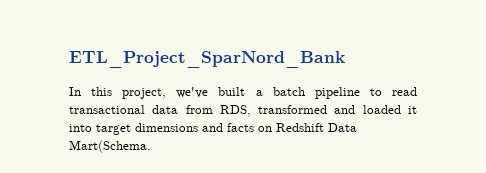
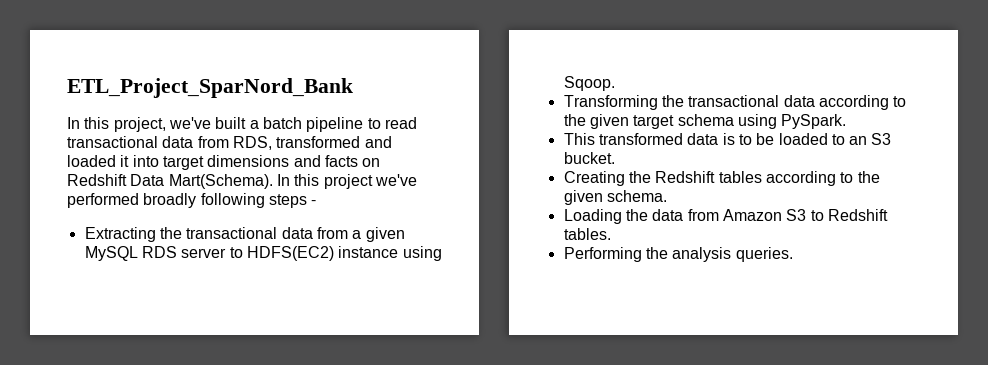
[69,140,151,153] Mart(Schema. -> [168,174,417,189] [67,193,317,208] [84,227,405,242] [84,246,442,261] [563,76,615,91] [563,95,907,110] [563,114,847,129] [563,133,892,145] [563,152,615,164] [563,171,880,186] [563,190,667,205] [563,209,888,224] [563,228,611,240] [563,247,793,262] Mart(Schema). In this project we've performed broadly following steps - // Extracting the transactional data from a given MySQL RDS server to HDFS(EC2) instance using Sqoop. // Transforming the transactional data according to the given target schema using PySpark. // This transformed data is to be loaded to an S3 bucket. // Creating the Redshift tables according to the given schema. // Loading the data from Amazon S3 to Redshift tables. // Performing the analysis queries.

